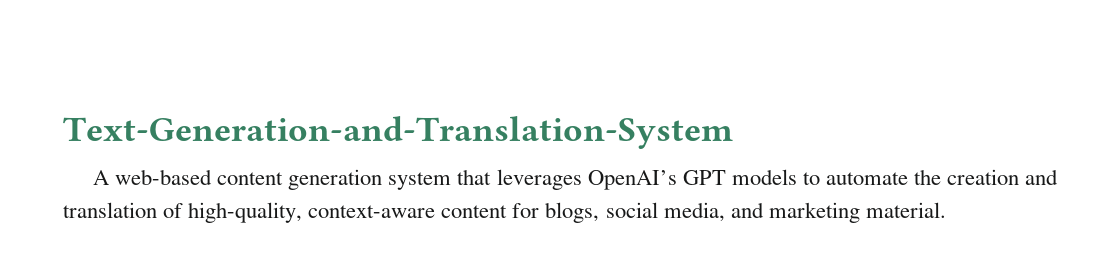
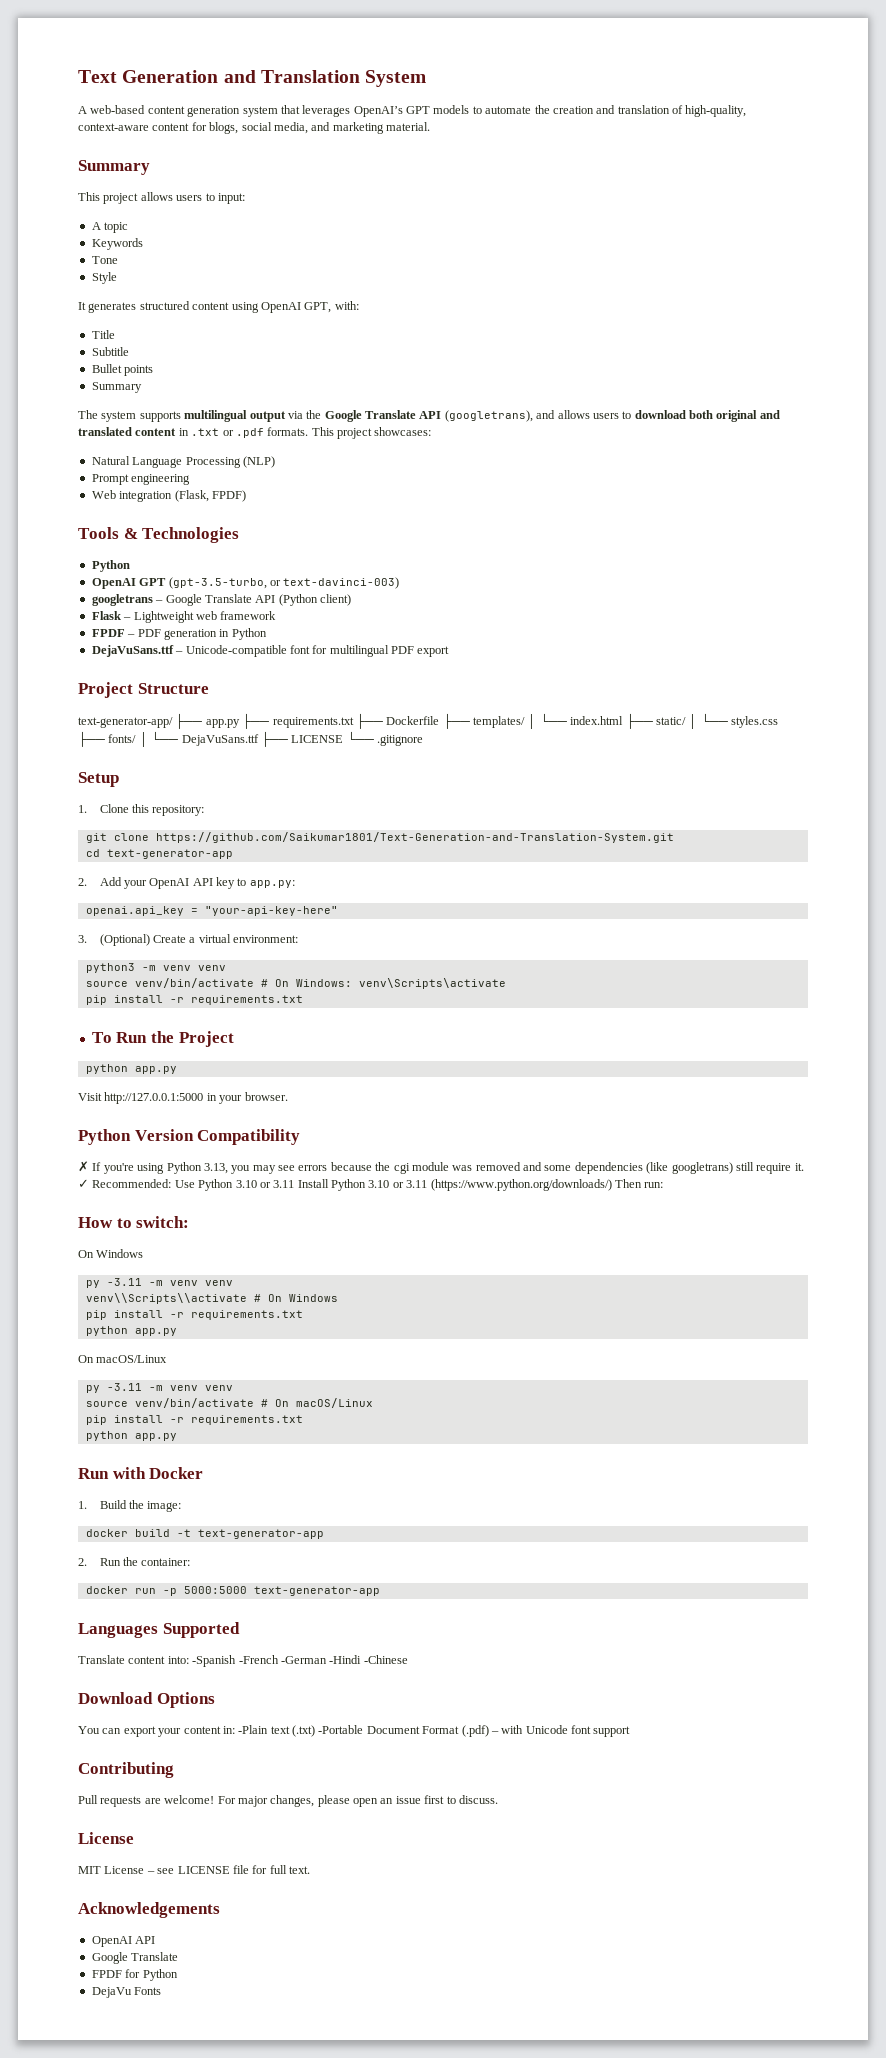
[63,116,733,149] Text-Generation-and-Translation-System -> [78,70,427,87] Text Generation and Translation System
(946, 210) none -> [78,160,150,175] [78,192,245,204] [91,222,129,233] [91,238,143,250] [91,256,118,264] [91,272,117,284] [78,301,359,313] [91,330,115,339] [91,347,129,356] [91,364,154,376] [91,382,142,393] [78,410,780,422] [78,427,432,439] [91,456,275,468] [91,474,191,485] [91,490,246,502] [78,527,240,543] [91,560,130,572] [91,577,400,589] [91,594,351,606] [91,611,277,623] [91,628,267,640] [91,645,450,657] [78,682,209,698] [78,713,778,729] [78,731,423,747] [78,772,119,787] [78,804,205,816] [85,832,674,843] [85,849,233,859] [78,877,295,889] [85,906,338,916] [78,934,298,946] [85,963,226,973] [85,978,506,989] [85,995,303,1005] [91,1031,234,1047] [85,1064,177,1074] [78,1092,288,1104] [78,1129,301,1145] [78,1161,804,1174] [78,1179,664,1191] [78,1216,190,1228] [78,1249,144,1258] [85,1278,233,1288] [85,1293,338,1304] [85,1310,303,1320] [85,1326,177,1336] [78,1355,168,1363] [85,1383,233,1393] [85,1398,373,1408] [85,1415,303,1425] [85,1431,177,1441] [78,1467,204,1479] [78,1500,182,1512] [85,1529,324,1539] [78,1557,191,1566] [85,1586,380,1596] [78,1622,240,1638] [78,1655,408,1667] [78,1692,215,1708] [78,1725,631,1737] [78,1762,174,1778] [78,1795,498,1807] [78,1832,134,1844] [78,1865,310,1874] [78,1902,220,1918] [91,1936,156,1947] [91,1952,179,1964] [91,1969,178,1981] [91,1987,162,1998] // Summary // This project allows users to input: // A topic // Keywords // Tone // Style // It generates structured content using OpenAI GPT, with: // Title // Subtitle // Bullet points // Summary // The system supports multilingual output via the Google Translate API (googletrans), and allows users to download both original and translated content in .txt or .pdf formats. This project showcases: // Natural Language Processing (NLP) // Prompt engineering // Web integration (Flask, FPDF) // Tools & Technologies // Python // OpenAI GPT (gpt-3.5-turbo, or text-davinci-003) // googletrans – Google Translate API (Python client) // Flask – Lightweight web framework // FPDF – PDF generation in Python // DejaVuSans.ttf – Unicode-compatible font for multilingual PDF export // Project Structure // text-generator-app/ ├── app.py ├── requirements.txt ├── Dockerfile ├── templates/ │ └── index.html ├── static/ │ └── styles.css ├── fonts/ │ └── DejaVuSans.ttf ├── LICENSE └── .gitignore // Setup // 1. Clone this repository: // git clone https://github.com/Saikumar1801/Text-Generation-and-Translation-System.git // cd text-generator-app // 2. Add your OpenAI API key to app.py: // openai.api_key = "your-api-key-here" // 3. (Optional) Create a virtual environment: // python3 -m venv venv // source venv/bin/activate # On Windows: venv\Scripts\activate // pip install -r requirements.txt // To Run the Project // python app.py // Visit http://127.0.0.1:5000 in your browser. // Python Version Compatibility // ✗ If you're using Python 3.13, you may see errors because the cgi module was removed and some dependencies (like googletrans) still require it. ✓ Recommended: Use Python 3.10 or 3.11 Install Python 3.10 or 3.11 (https://www.python.org/downloads/) Then run: // How to switch: // On Windows // py -3.11 -m venv venv // venv\\Scripts\\activate # On Windows // pip install -r requirements.txt // python app.py // On macOS/Linux // py -3.11 -m venv venv // source venv/bin/activate # On macOS/Linux // pip install -r requirements.txt // python app.py // Run with Docker // 1. Build the image: // docker build -t text-generator-app // 2. Run the container: // docker run -p 5000:5000 text-generator-app // Languages Supported // Translate content into: -Spanish -French -German -Hindi -Chinese // Download Options // You can export your content in: -Plain text (.txt) -Portable Document Format (.pdf) – with Unicode font support // Contributing // Pull requests are welcome! For major changes, please open an issue first to discuss. // License // MIT License – see LICENSE file for full text. // Acknowledgements // OpenAI API // Google Translate // FPDF for Python // DejaVu Fonts

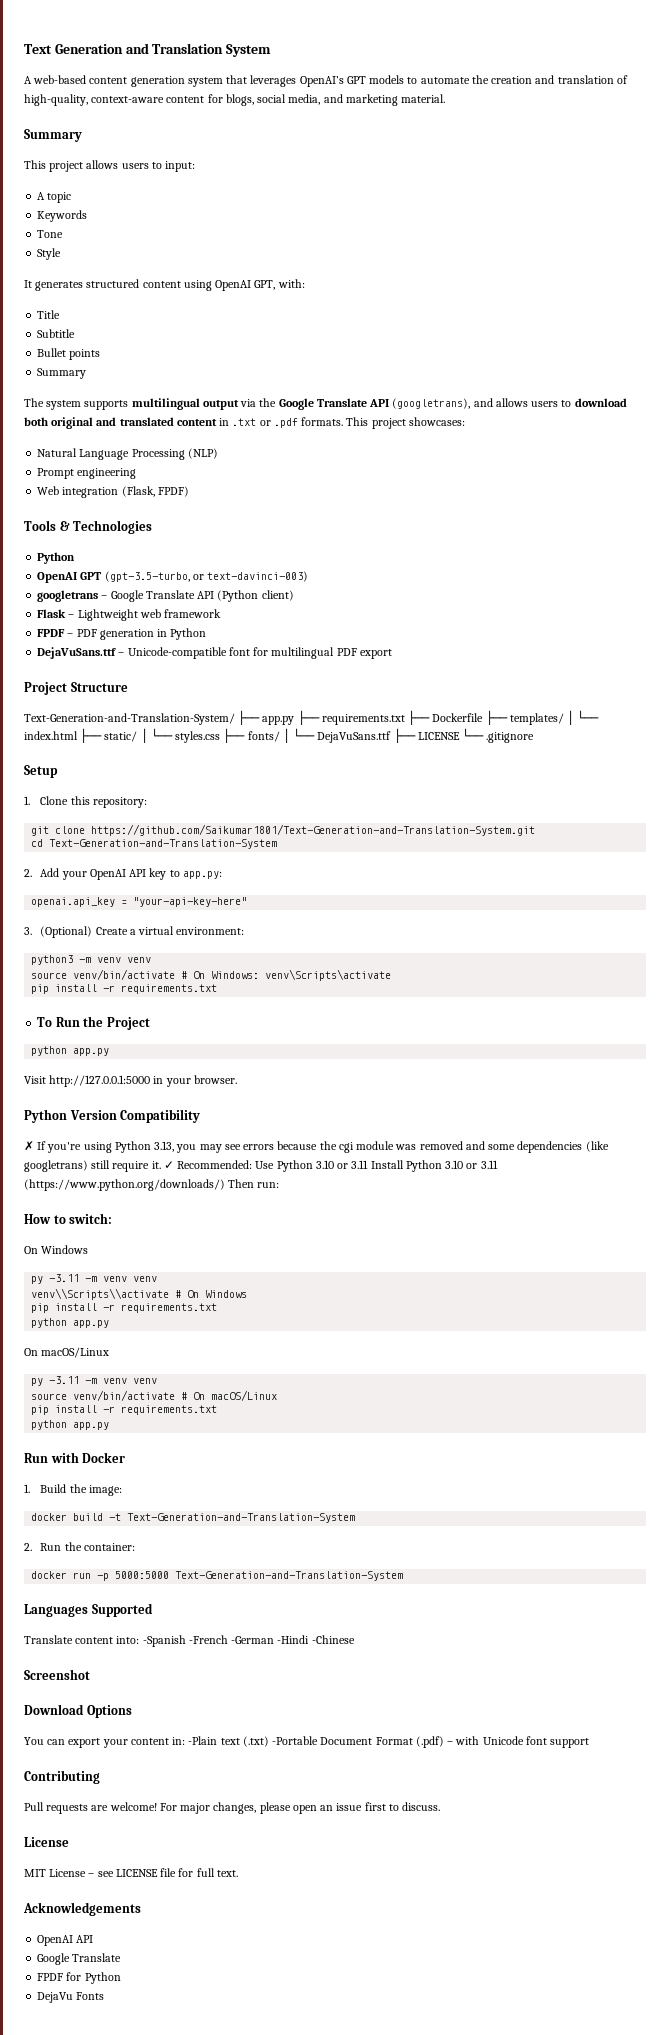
[78,717,173,728] text-generator-app/ -> [24,713,235,725] Text-Generation-and-Translation-System/
[106,849,233,859] text-generator-app -> [49,839,278,849] Text-Generation-and-Translation-System
[197,1529,324,1539] text-generator-app -> [127,1513,356,1523] Text-Generation-and-Translation-System
[253,1586,380,1596] text-generator-app -> [175,1571,404,1581] Text-Generation-and-Translation-System
(408, 1659) none -> [24,1669,90,1680] // Screenshot

